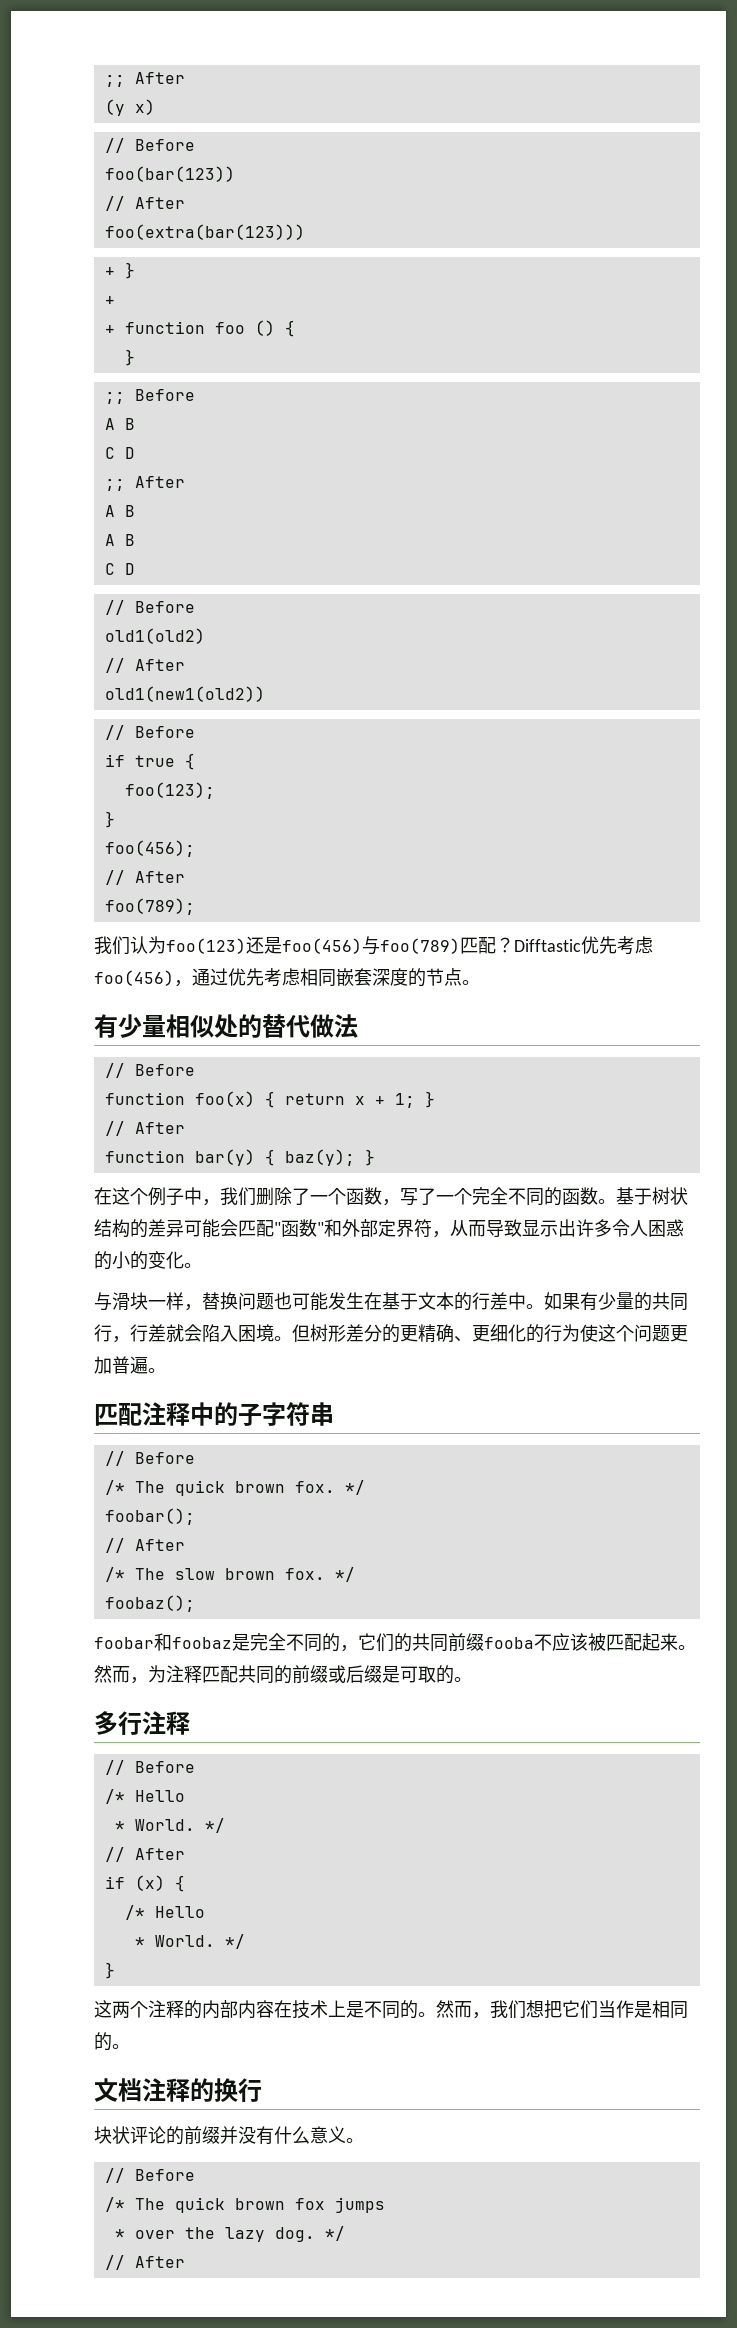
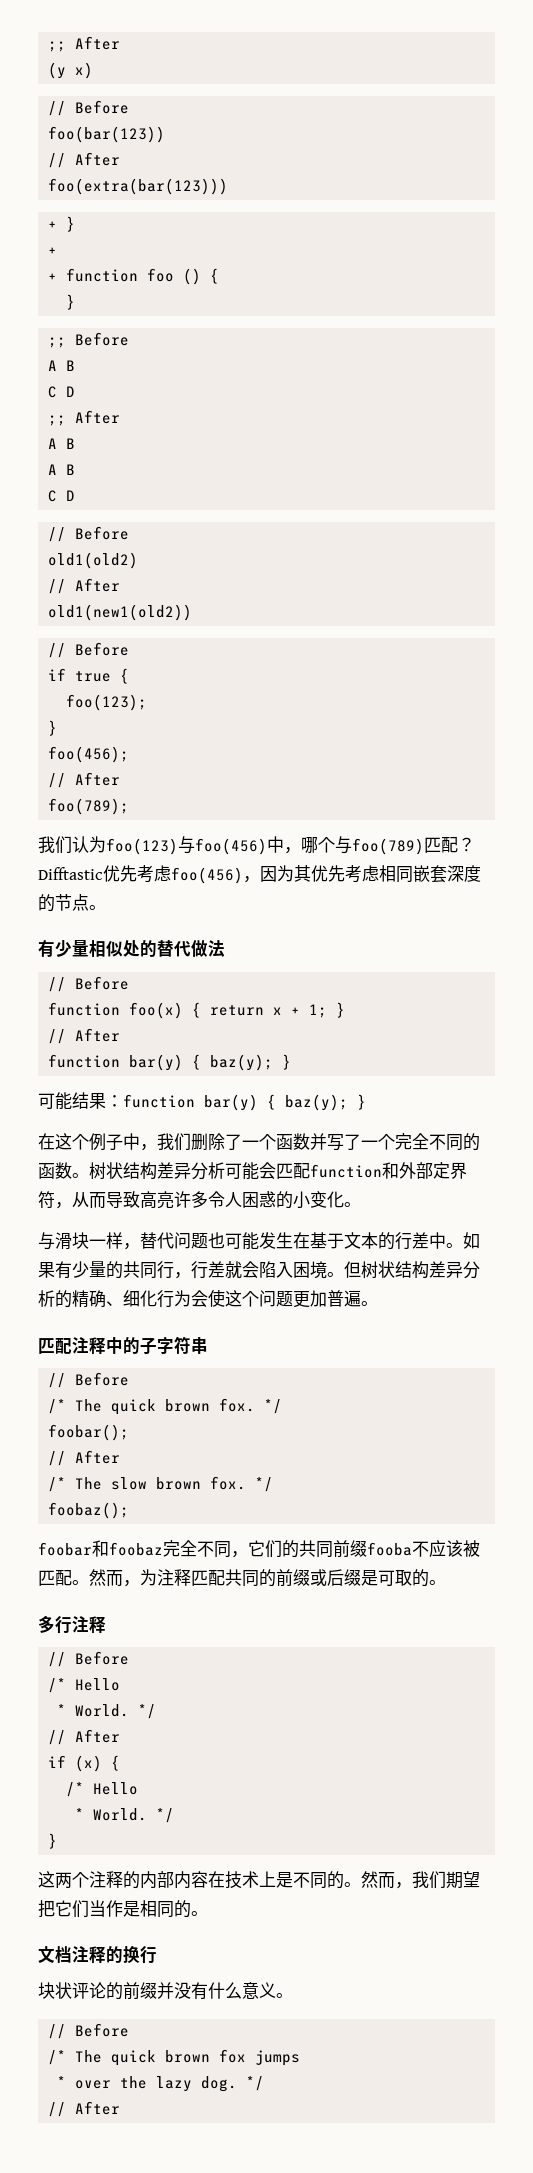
[246,936,362,954] 还是foo(456) -> [178,836,335,855] 与foo(456)中，哪个
[192,968,228,986] 通过 -> [260,865,311,882] 因为其
(375, 1157) none -> [38,1092,366,1111] // 可能结果：function bar(y) { baz(y); }
[382,1199,400,1206] ， -> [310,1133,327,1150] 并
[616,1187,688,1205] [94,1219,184,1238] 基于树状结构的差异 -> [89,1162,225,1180] 树状结构差异分析
[274,1219,324,1237] "函数" -> [310,1164,382,1178] function
[522,1219,576,1237] 显示出 -> [140,1191,174,1209] 高亮
[130,1251,148,1270] 的 -> (310, 1200) none
[220,1292,238,1310] 换 -> [157,1232,174,1249] 代
[328,1324,580,1343] 形差分的更精确、更细化的行为 -> [378,1261,480,1279] [38,1290,208,1308] 状结构差异分析的精确、细化行为会
[232,1633,340,1652] 是完全不同的 -> [163,1540,231,1558] 完全不同
[642,1633,678,1651] 起来 -> (72, 1578) none
[526,2000,544,2018] 想 -> [446,1871,480,1889] 期望

